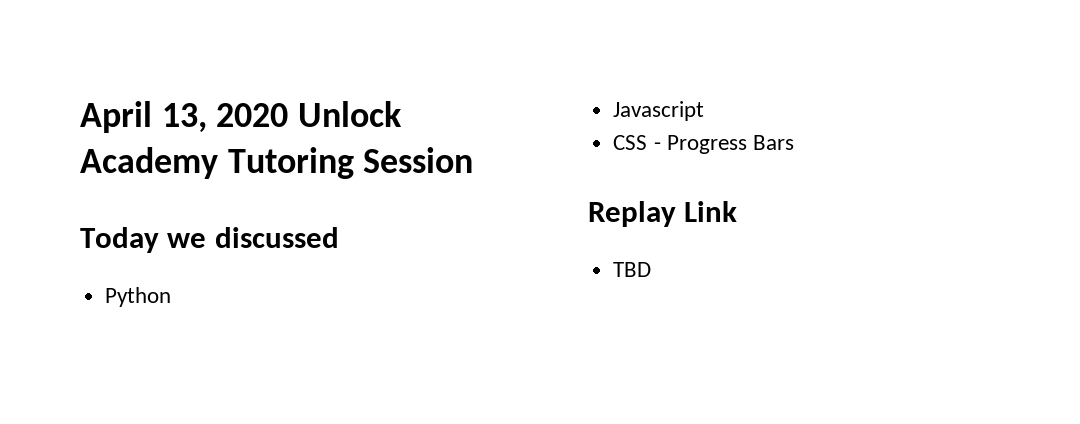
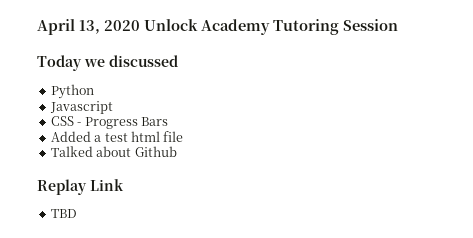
(794, 142) none -> [50,131,184,142] [50,146,177,157] // Added a test html file // Talked about Github

